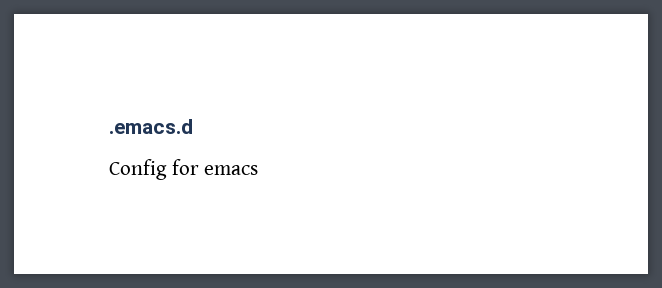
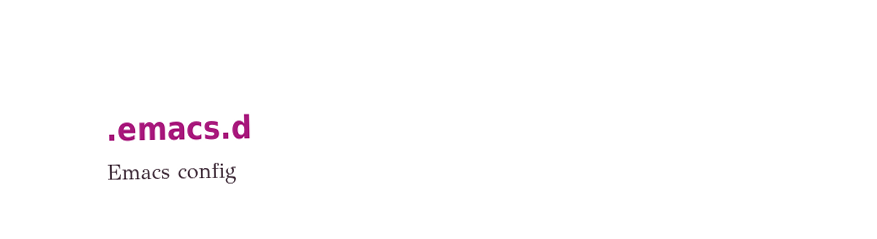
[109,159,259,180] Config for emacs -> [106,162,238,185] Emacs config

